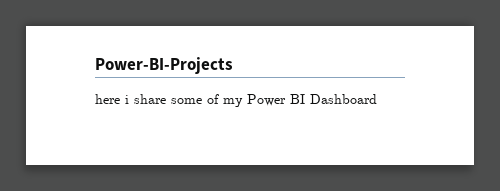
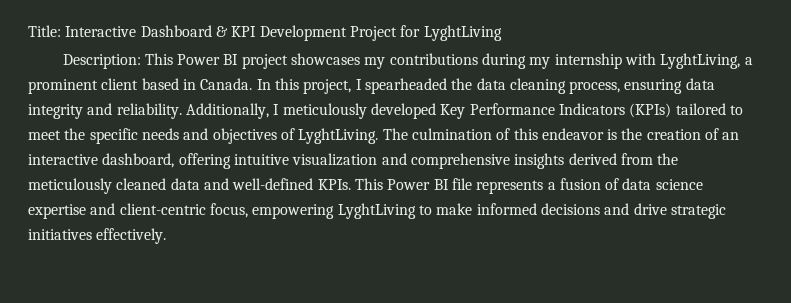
[95,57,233,74] [95,94,377,107] Power-BI-Projects // here i share some of my Power BI Dashboard -> [28,25,502,41] [62,53,753,69] [28,78,715,94] [28,103,743,119] [28,128,740,144] [28,153,679,169] [28,178,703,194] [28,203,726,219] [28,228,167,244] Title: Interactive Dashboard & KPI Development Project for LyghtLiving // Description: This Power BI project showcases my contributions during my internship with LyghtLiving, a prominent client based in Canada. In this project, I spearheaded the data cleaning process, ensuring data integrity and reliability. Additionally, I meticulously developed Key Performance Indicators (KPIs) tailored to meet the specific needs and objectives of LyghtLiving. The culmination of this endeavor is the creation of an interactive dashboard, offering intuitive visualization and comprehensive insights derived from the meticulously cleaned data and well-defined KPIs. This Power BI file represents a fusion of data science expertise and client-centric focus, empowering LyghtLiving to make informed decisions and drive strategic initiatives effectively.

